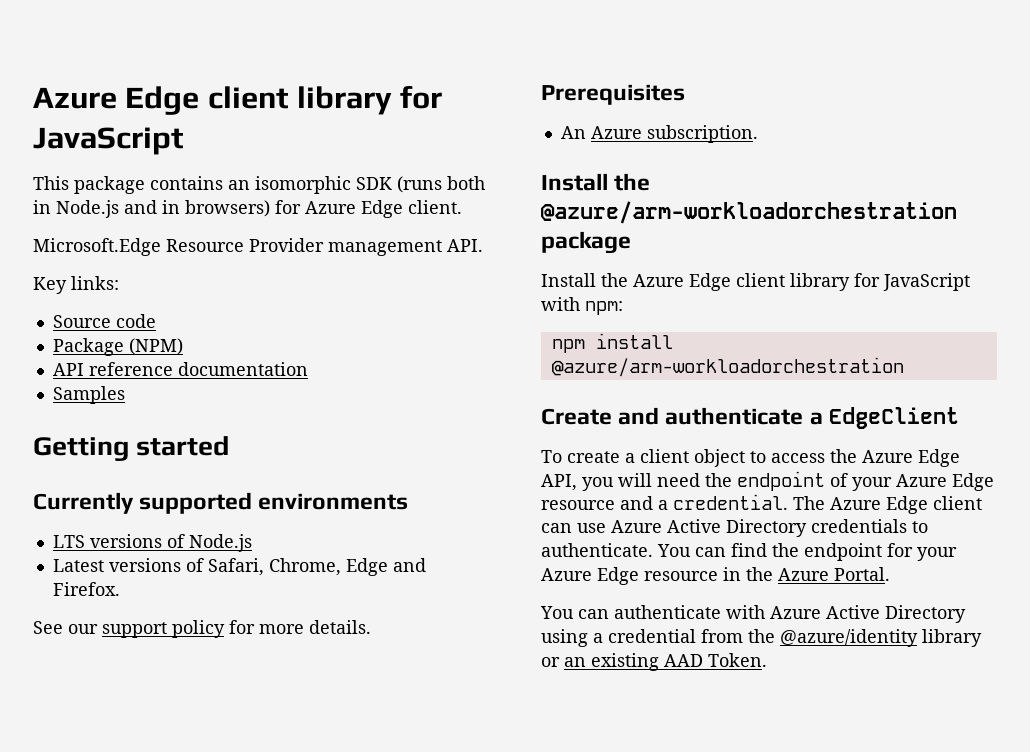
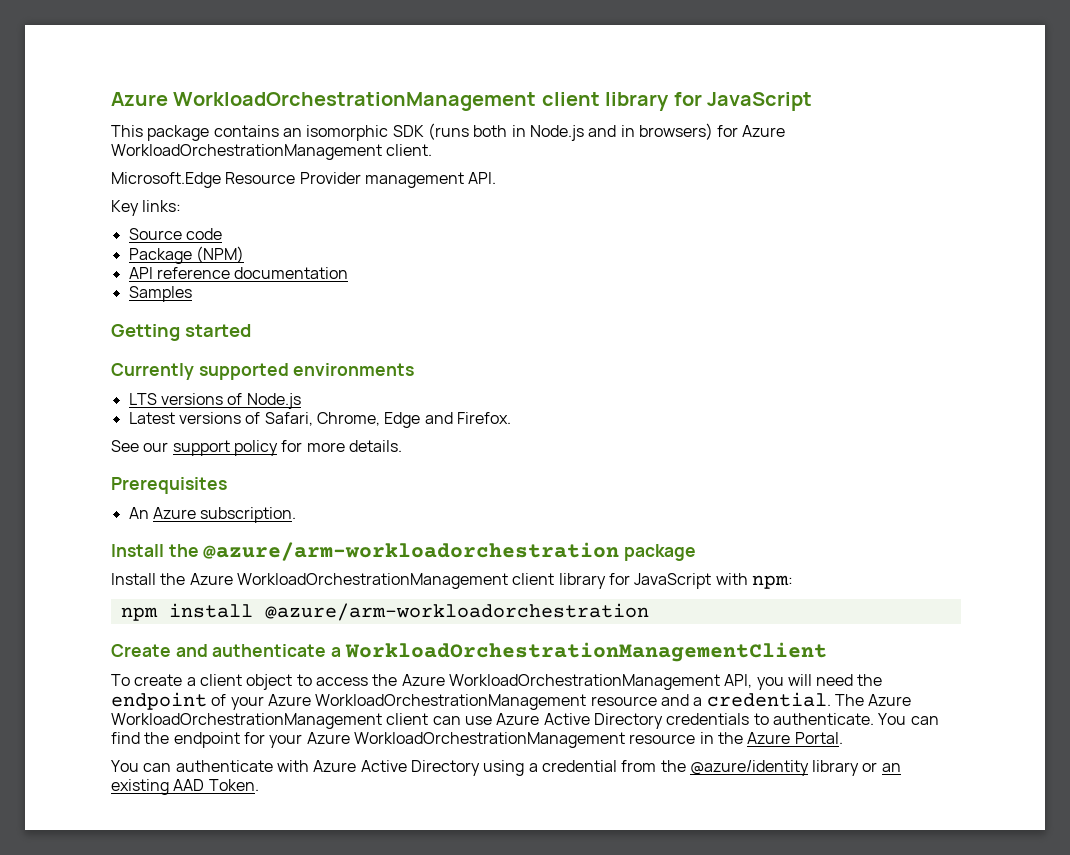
[33,86,200,115] Azure Edge -> [111,92,537,111] Azure WorkloadOrchestrationManagement
[361,200,403,218] Edge -> [111,144,382,160] WorkloadOrchestrationManagement
[689,273,731,291] Edge -> [236,573,508,589] WorkloadOrchestrationManagement
[828,407,959,429] EdgeClient -> [344,642,827,662] WorkloadOrchestrationManagementClient
[918,449,960,467] Edge -> [448,674,720,690] WorkloadOrchestrationManagement
[952,473,994,491] Edge -> [315,694,587,710] WorkloadOrchestrationManagement
[886,496,928,514] Edge -> [111,713,382,729] WorkloadOrchestrationManagement
[597,567,639,585] Edge -> [353,732,625,748] WorkloadOrchestrationManagement

